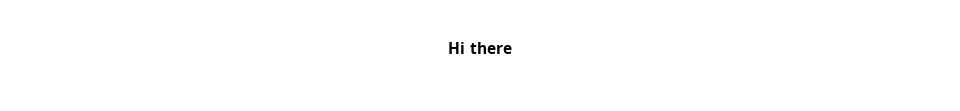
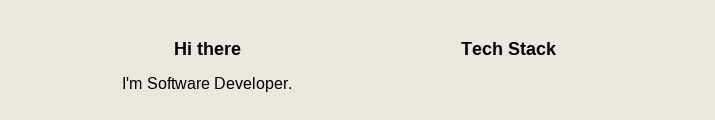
(512, 48) none -> [122,77,292,92] [460,42,557,55] // I'm Software Developer. // Tech Stack

